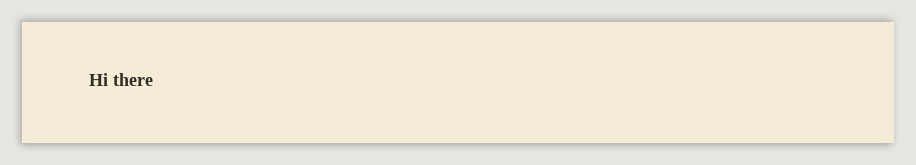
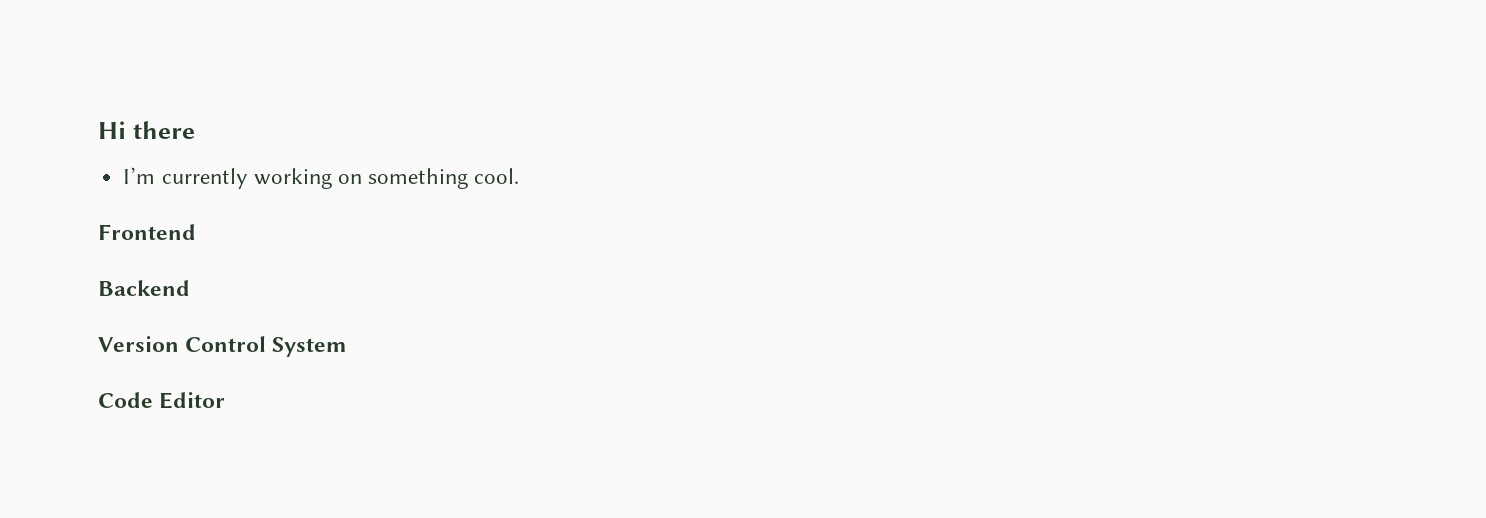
(153, 79) none -> [123,167,520,189] [98,224,196,240] [98,280,190,296] [98,336,348,357] [98,392,226,409] // I’m currently working on something cool. // Frontend // Backend // Version Control System // Code Editor

